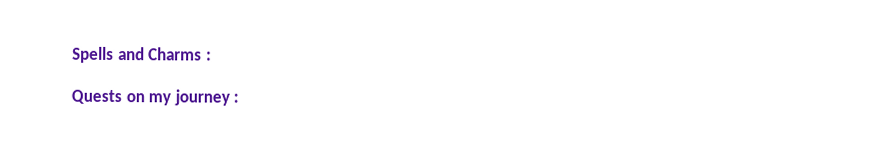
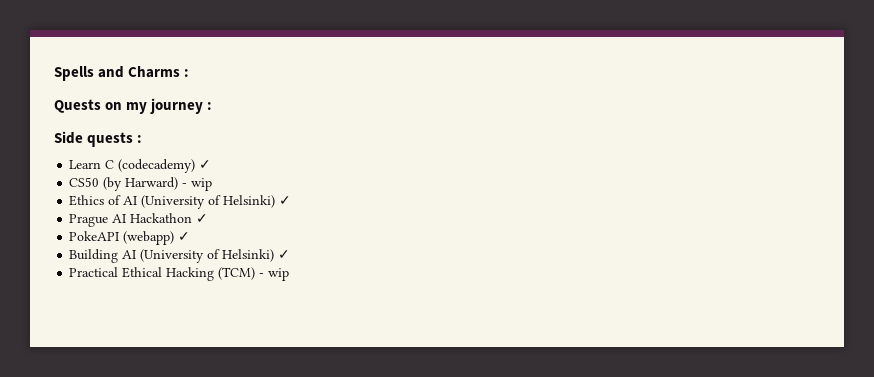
(240, 98) none -> [54,131,143,147] [69,159,212,173] [69,177,213,191] [69,195,292,209] [69,213,209,227] [69,231,191,245] [69,249,291,263] [69,267,290,281] // Side quests : // Learn C (codecademy) ✓ // CS50 (by Harward) - wip // Ethics of AI (University of Helsinki) ✓ // Prague AI Hackathon ✓ // PokeAPI (webapp) ✓ // Building AI (University of Helsinki) ✓ // Practical Ethical Hacking (TCM) - wip

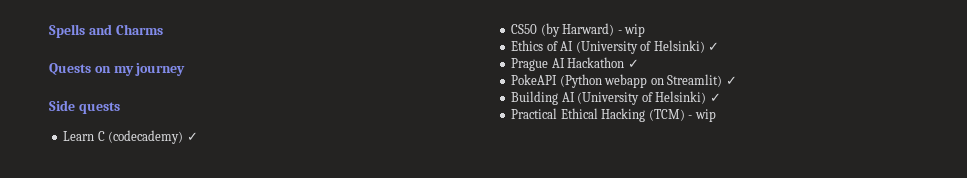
[184,69,190,77] : -> (163, 29) none
[207,102,213,110] : -> (186, 69) none
[137,135,143,143] : -> (120, 108) none
[123,231,175,245] (webapp) -> [559,74,723,88] (Python webapp on Streamlit)

